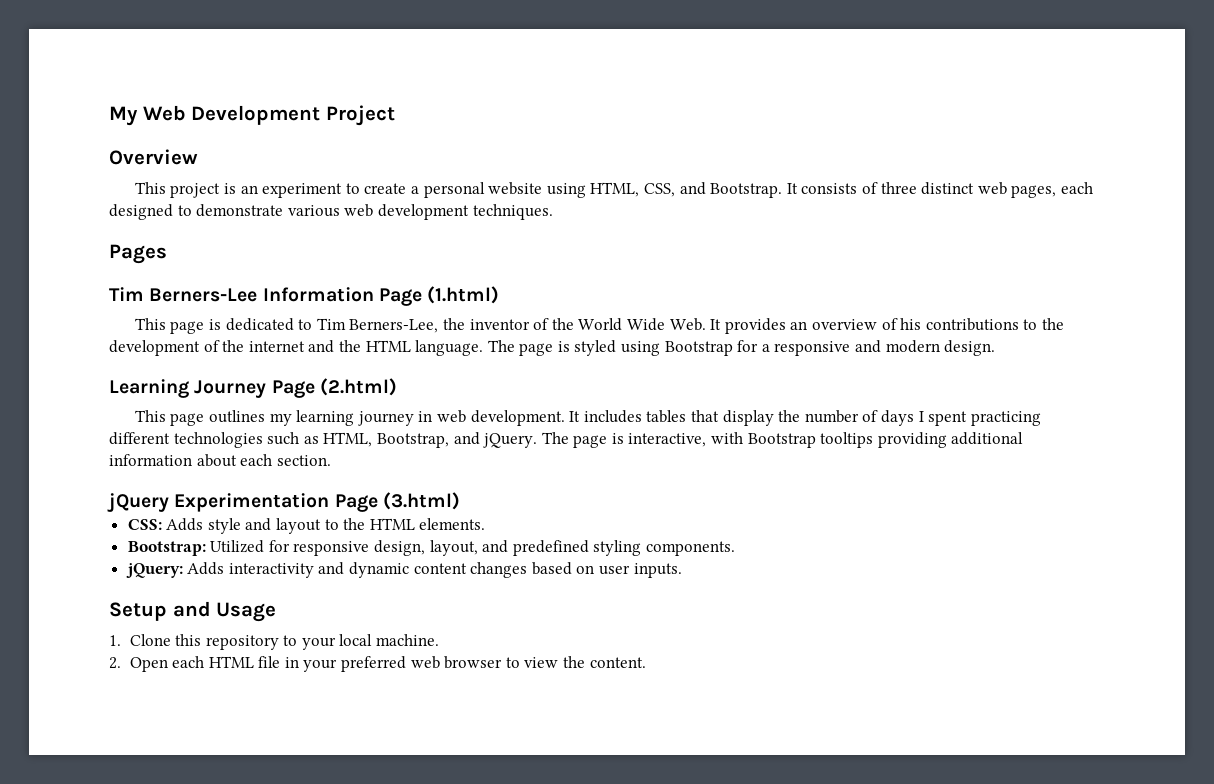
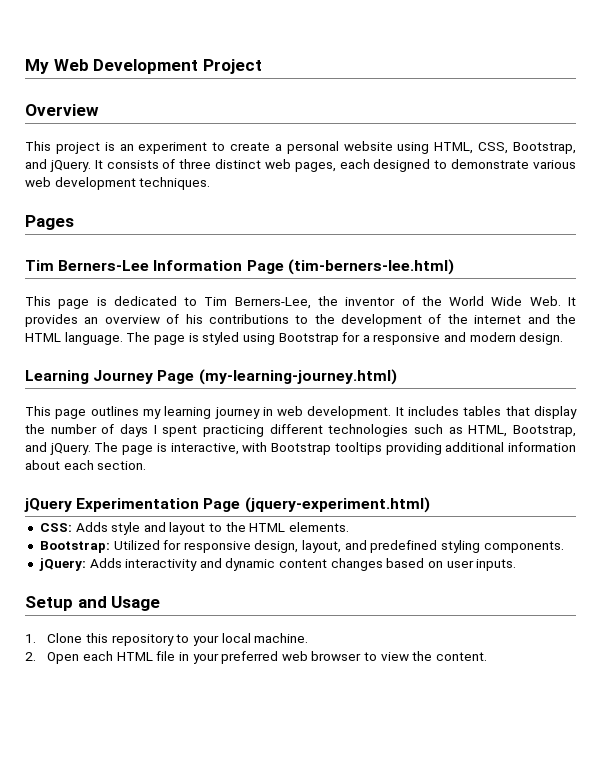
[679,182,783,198] and Bootstrap. -> [513,142,577,154] [25,159,91,172] Bootstrap, and jQuery.
[427,286,500,304] (1.html) -> [287,259,454,275] (tim-berners-lee.html)
[319,378,397,396] (2.html) -> [198,369,397,385] (my-learning-journey.html)
[382,492,460,510] (3.html) -> [244,497,430,513] (jquery-experiment.html)

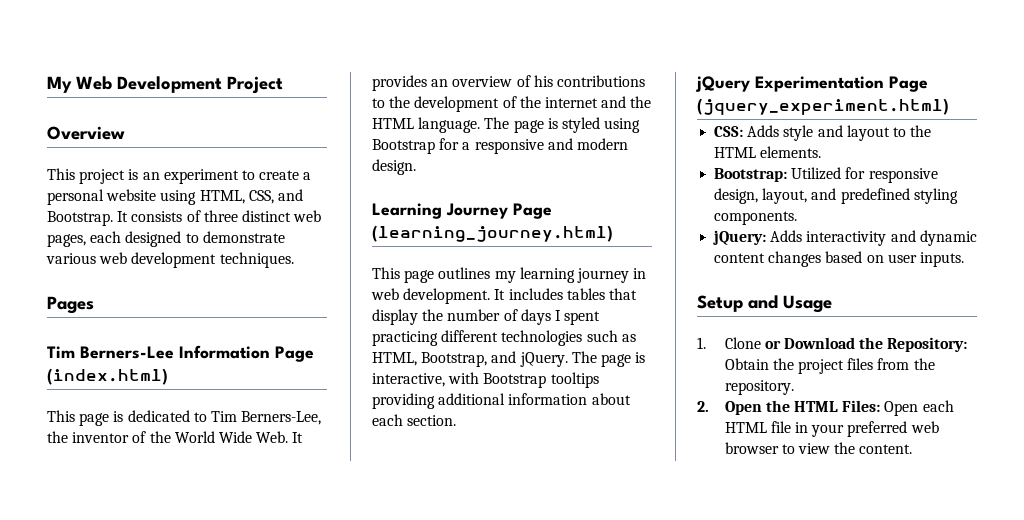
[513,142,577,154] [25,159,91,172] Bootstrap, and jQuery. -> [277,189,303,201] [47,211,113,226] and Bootstrap.
[287,259,454,275] (tim-berners-lee.html) -> [47,368,168,385] (index.html)
[198,369,397,385] (my-learning-journey.html) -> [372,225,613,242] (learning_journey.html)
[244,497,430,513] (jquery-experiment.html) -> [697,98,949,115] (jquery_experiment.html)
[85,633,309,646] [25,652,36,661] this repository to your local machine. // 2. -> [764,337,968,352] [724,358,935,374] [724,380,794,395] [697,400,881,415] or Download the Repository: Obtain the project files from the repository. // 2. Open the HTML Files:

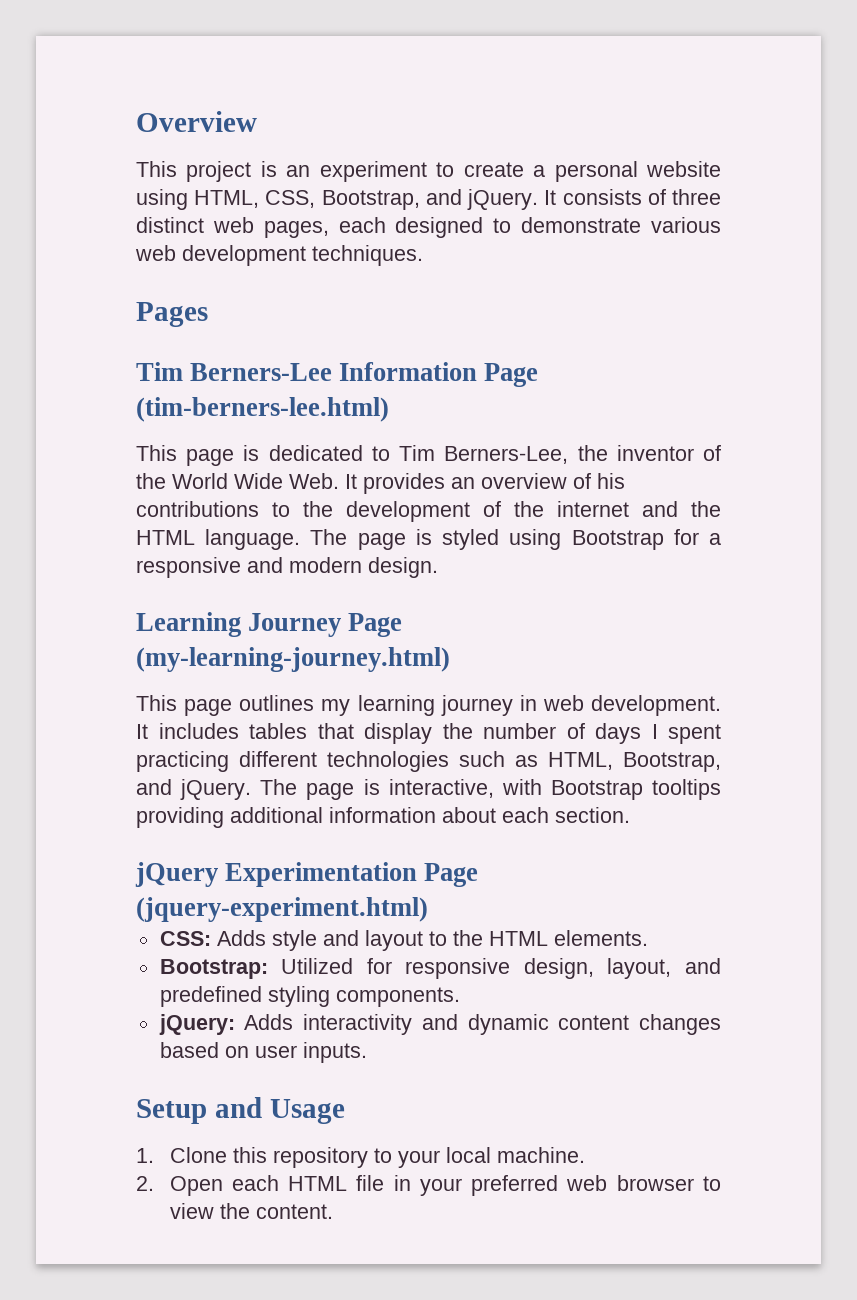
[47,76,283,94] My Web Development Project // -> (136, 121) none
[277,189,303,201] [47,211,113,226] and Bootstrap. -> [321,189,539,210] Bootstrap, and jQuery.
[47,368,168,385] (index.html) -> [136,397,389,422] (tim-berners-lee.html)
[372,225,613,242] (learning_journey.html) -> [136,647,450,672] (my-learning-journey.html)
[697,98,949,115] (jquery_experiment.html) -> [136,897,428,922] (jquery-experiment.html)
[764,337,968,352] [724,358,935,374] [724,380,794,395] [697,400,881,415] or Download the Repository: Obtain the project files from the repository. // 2. Open the HTML Files: -> [232,1147,585,1168] [136,1176,154,1191] this repository to your local machine. // 2.

